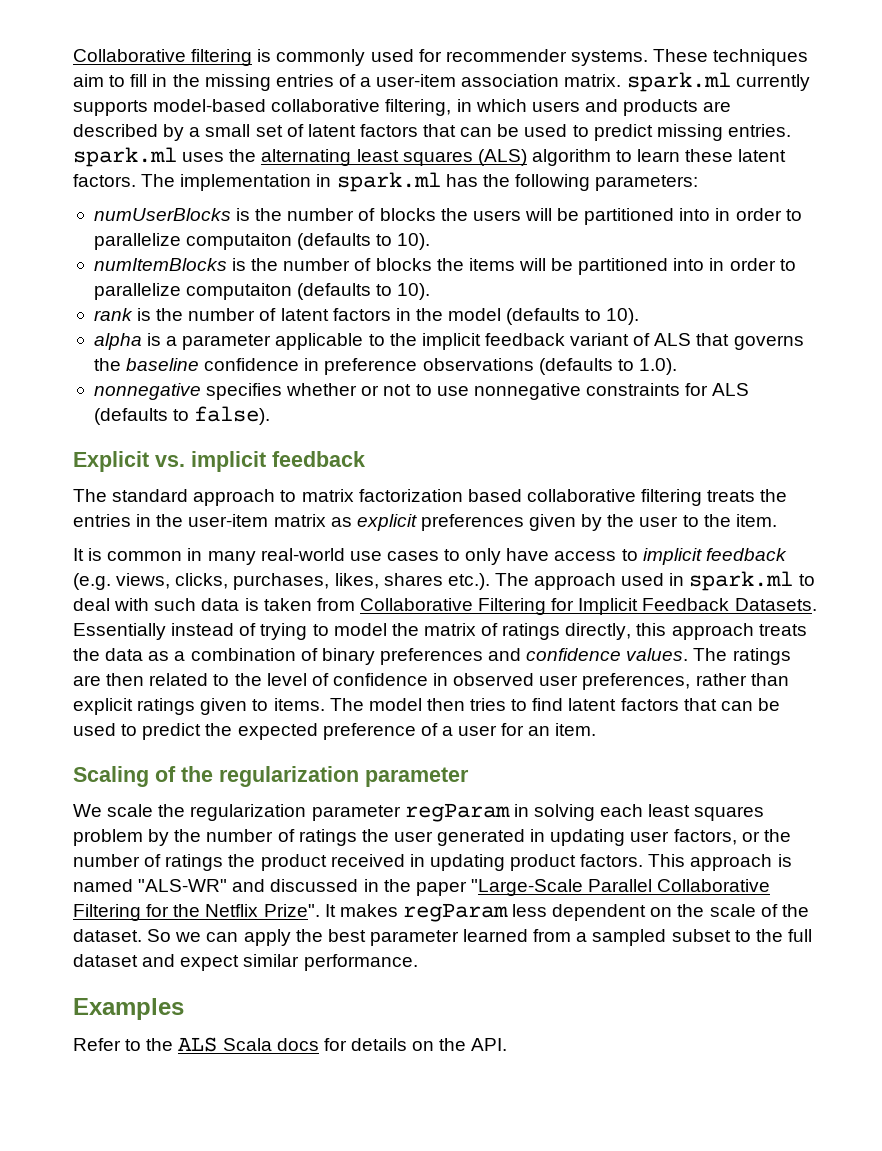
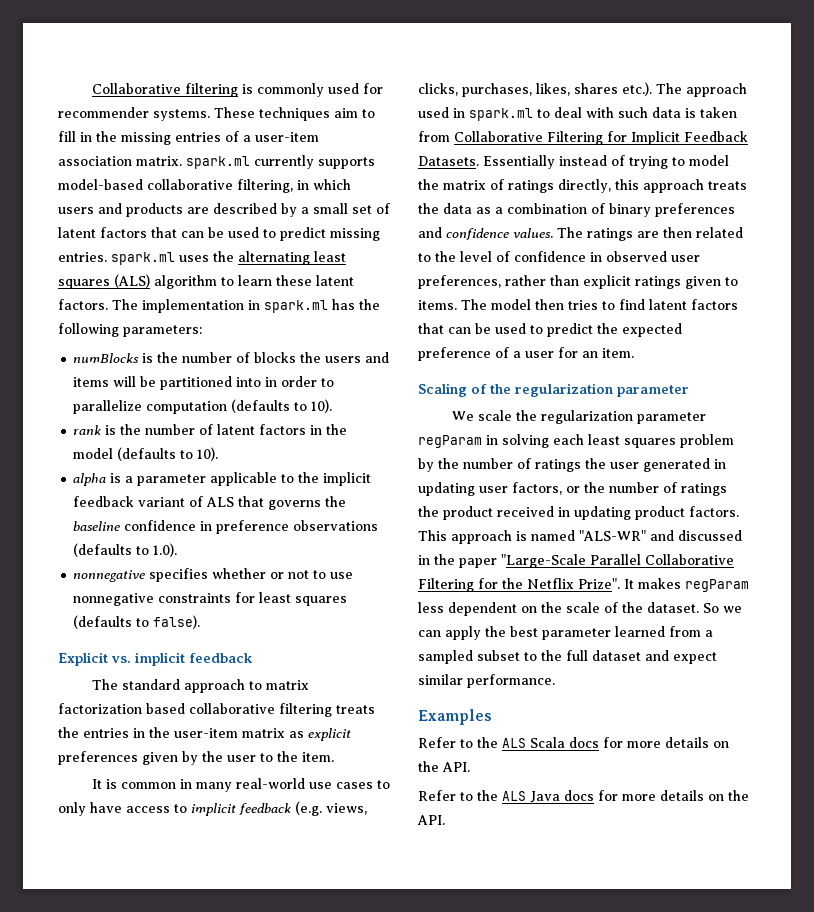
[93,208,231,221] numUserBlocks -> [73,353,140,363] numBlocks
[524,208,802,225] [93,233,431,250] [93,258,464,271] will be partitioned into in order to parallelize computaiton (defaults to 10). // numItemBlocks is the number of blocks the -> [365,352,390,363] and
[186,283,293,300] computaiton -> [146,401,228,414] computation
[712,383,750,396] ALS -> [259,592,348,606] least squares
[350,1038,508,1051] details on the API. -> [627,737,729,748] [418,761,470,772] [418,790,749,803] [417,815,445,825] more details on the API. // Refer to the ALS Java docs for more details on the API.

